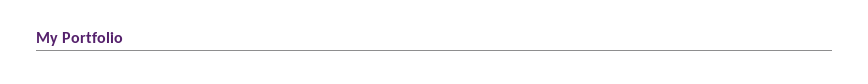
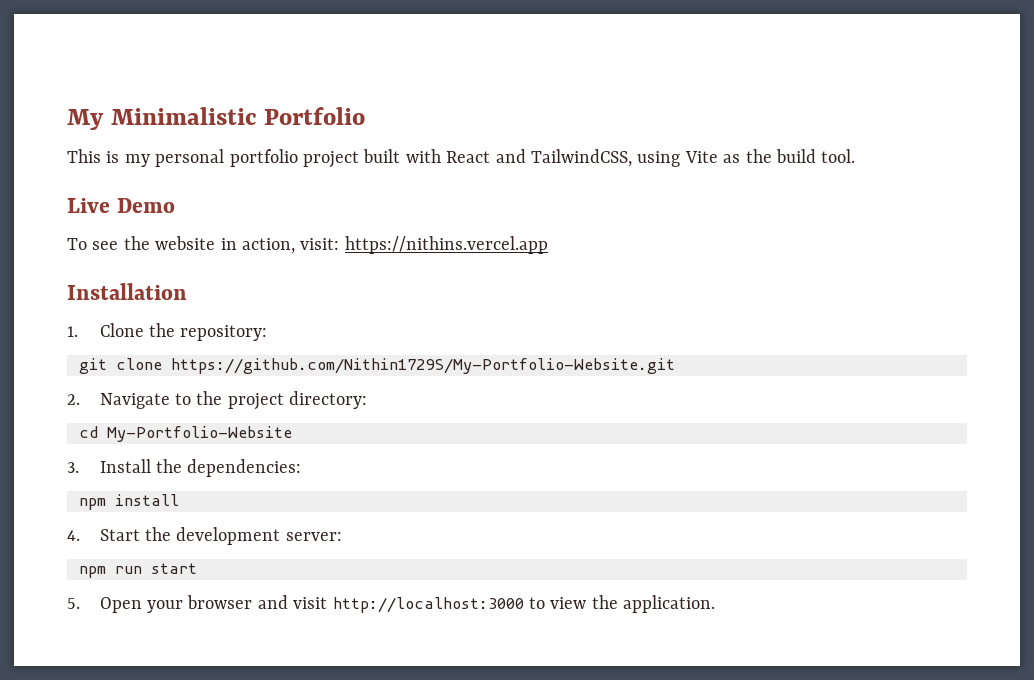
(58, 39) none -> [110,107,257,125] Minimalistic
(124, 37) none -> [67,149,856,168] [67,198,175,213] [67,236,548,254] [67,283,187,300] [67,323,268,341] [79,358,675,374] [67,391,368,410] [79,426,292,442] [67,459,302,477] [79,494,179,510] [67,527,342,545] [79,563,197,578] [67,595,716,613] // This is my personal portfolio project built with React and TailwindCSS, using Vite as the build tool. // Live Demo // To see the website in action, visit: https://nithins.vercel.app // Installation // 1. Clone the repository: // git clone https://github.com/Nithin1729S/My-Portfolio-Website.git // 2. Navigate to the project directory: // cd My-Portfolio-Website // 3. Install the dependencies: // npm install // 4. Start the development server: // npm run start // 5. Open your browser and visit http://localhost:3000 to view the application.

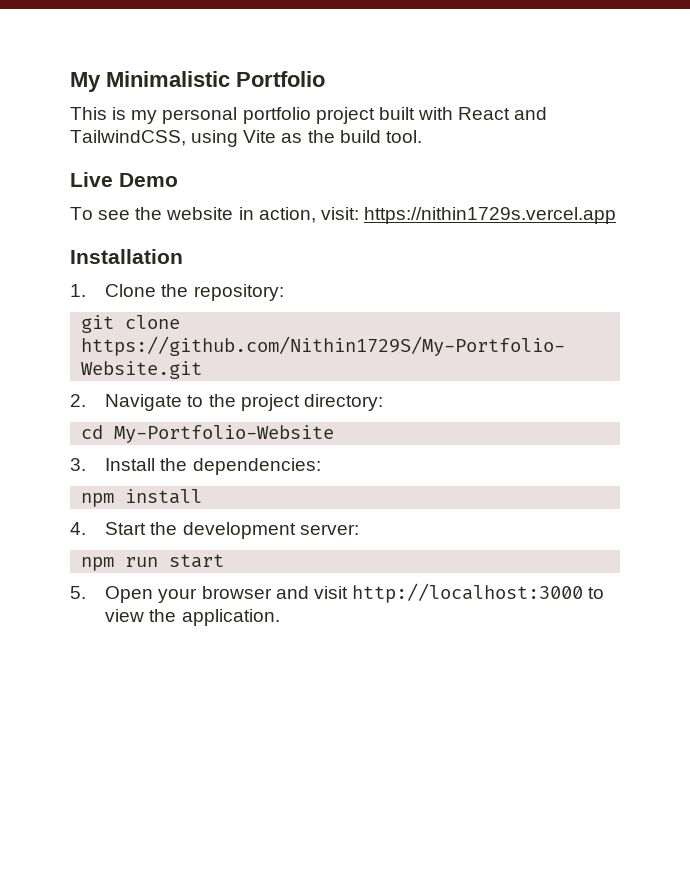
[344,236,548,254] https://nithins.vercel.app -> [363,207,616,224] https://nithin1729s.vercel.app

